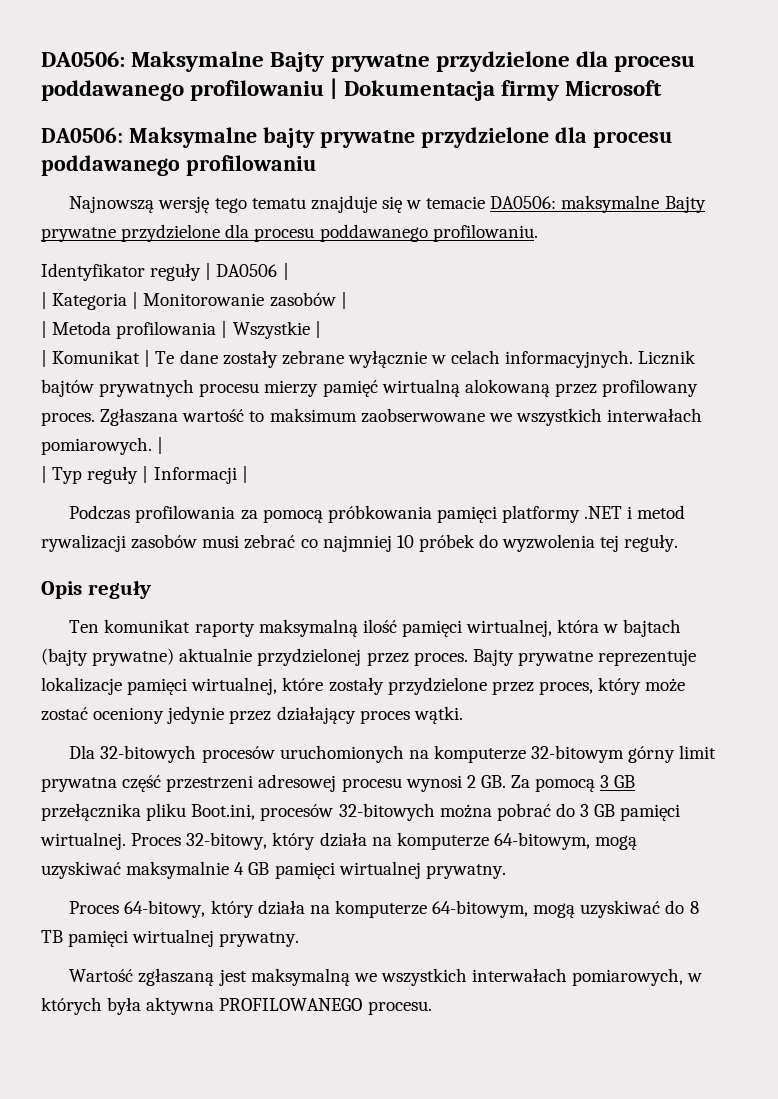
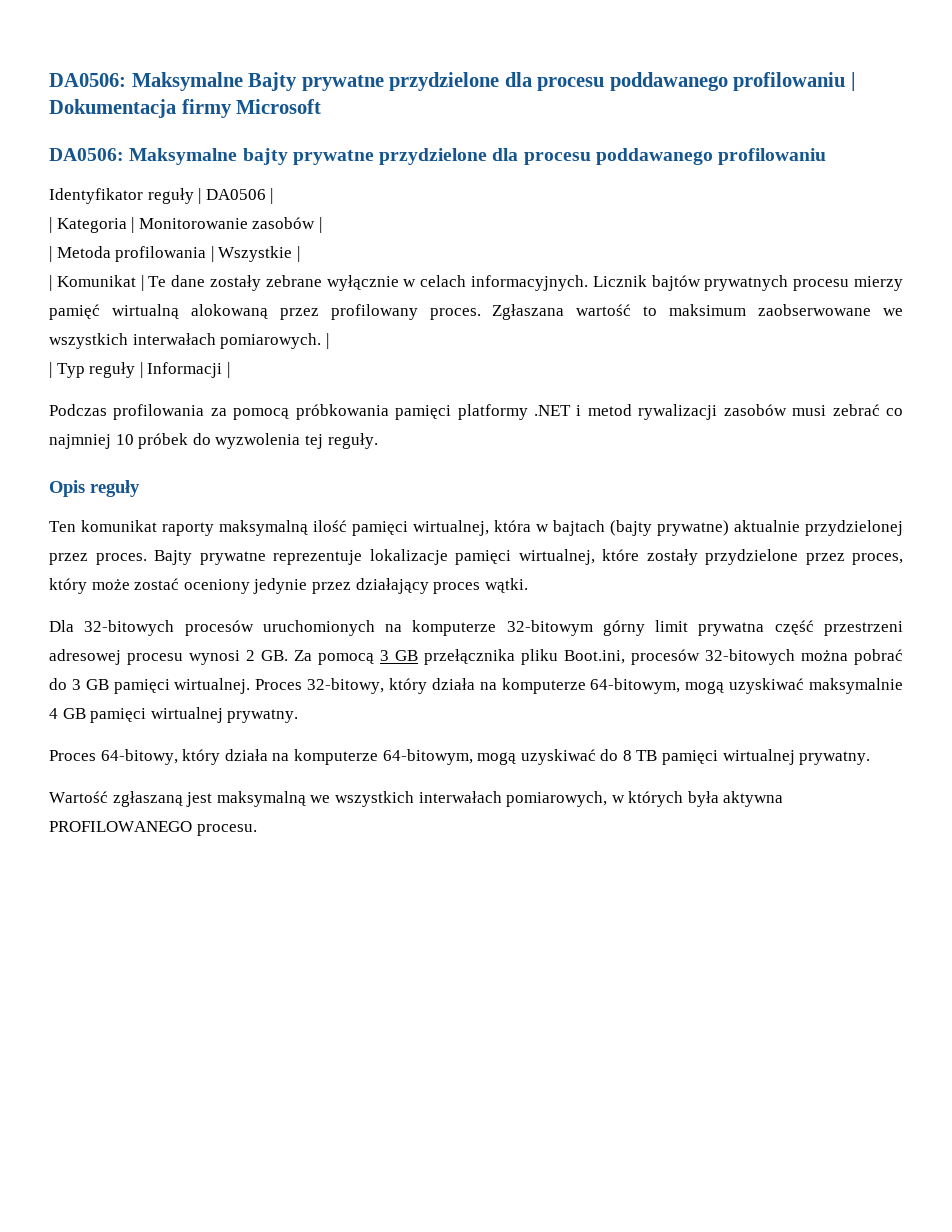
[69,195,706,213] [41,224,538,242] // Najnowszą wersję tego tematu znajduje się w temacie DA0506: maksymalne Bajty prywatne przydzielone dla procesu poddawanego profilowaniu. -> (827, 156) none

